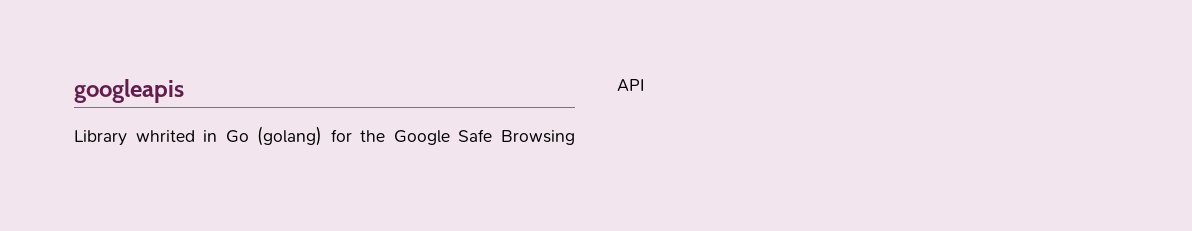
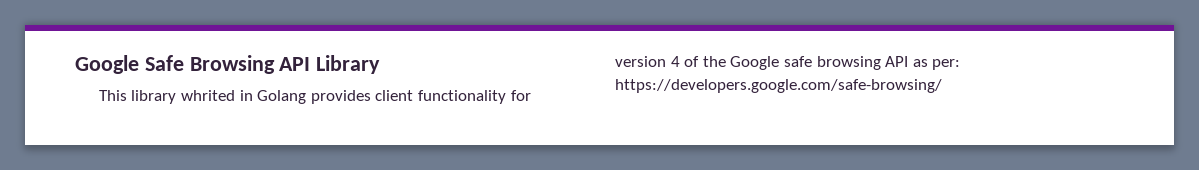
[74,79,184,103] [74,126,575,146] [617,79,645,92] googleapis // Library whrited in Go (golang) for the Google Safe Browsing API -> [75,55,381,74] [98,90,531,104] [615,56,961,70] [615,79,942,93] Google Safe Browsing API Library // This library whrited in Golang provides client functionality for version 4 of the Google safe browsing API as per: https://developers.google.com/safe-browsing/

